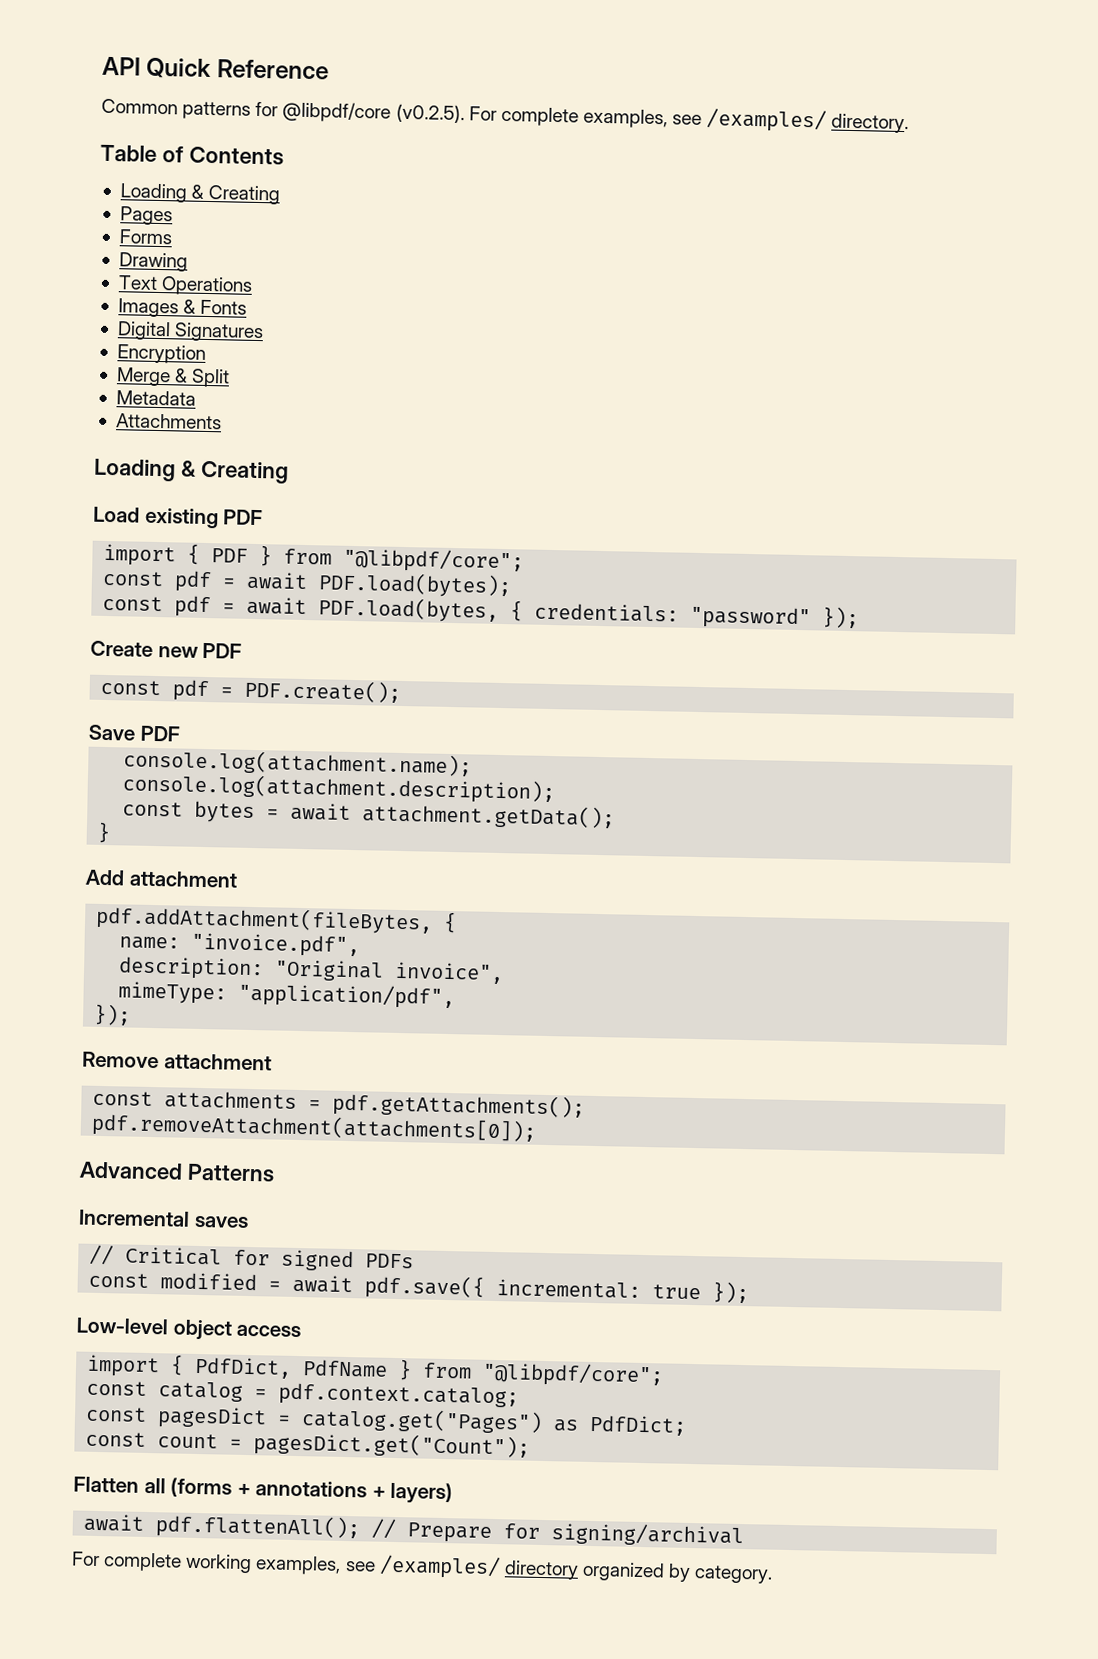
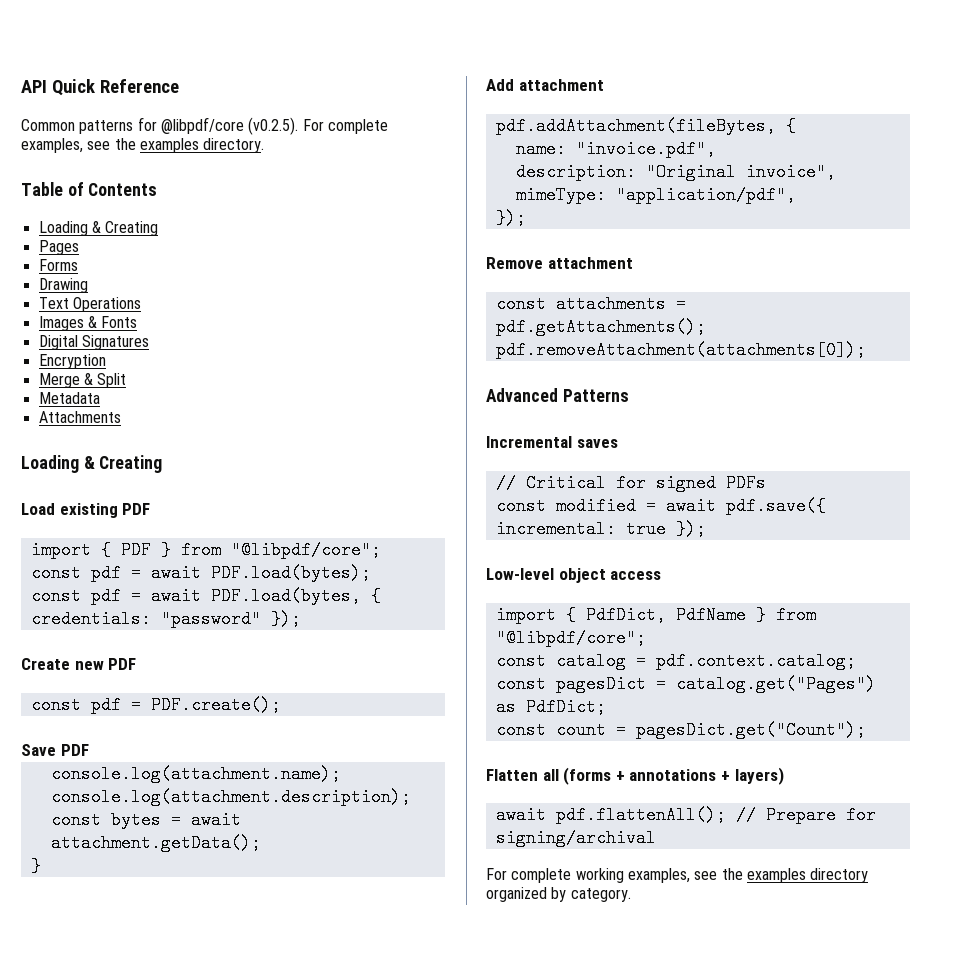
[706,108,828,133] /examples/ -> [114,138,199,153] the examples
[378,1554,501,1580] /examples/ -> [721,868,806,883] the examples

